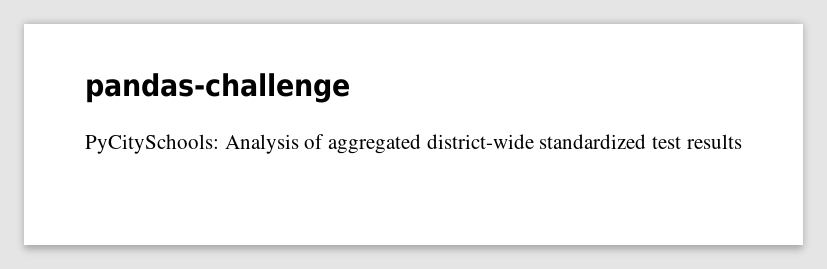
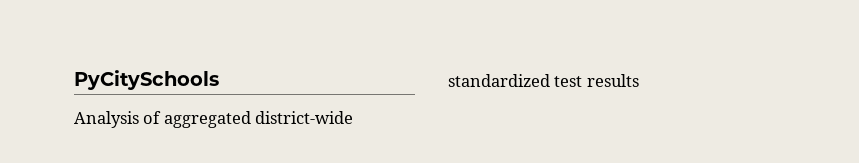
[85,73,350,103] [85,134,219,154] pandas-challenge // PyCitySchools: -> [74,70,219,90] PyCitySchools //

